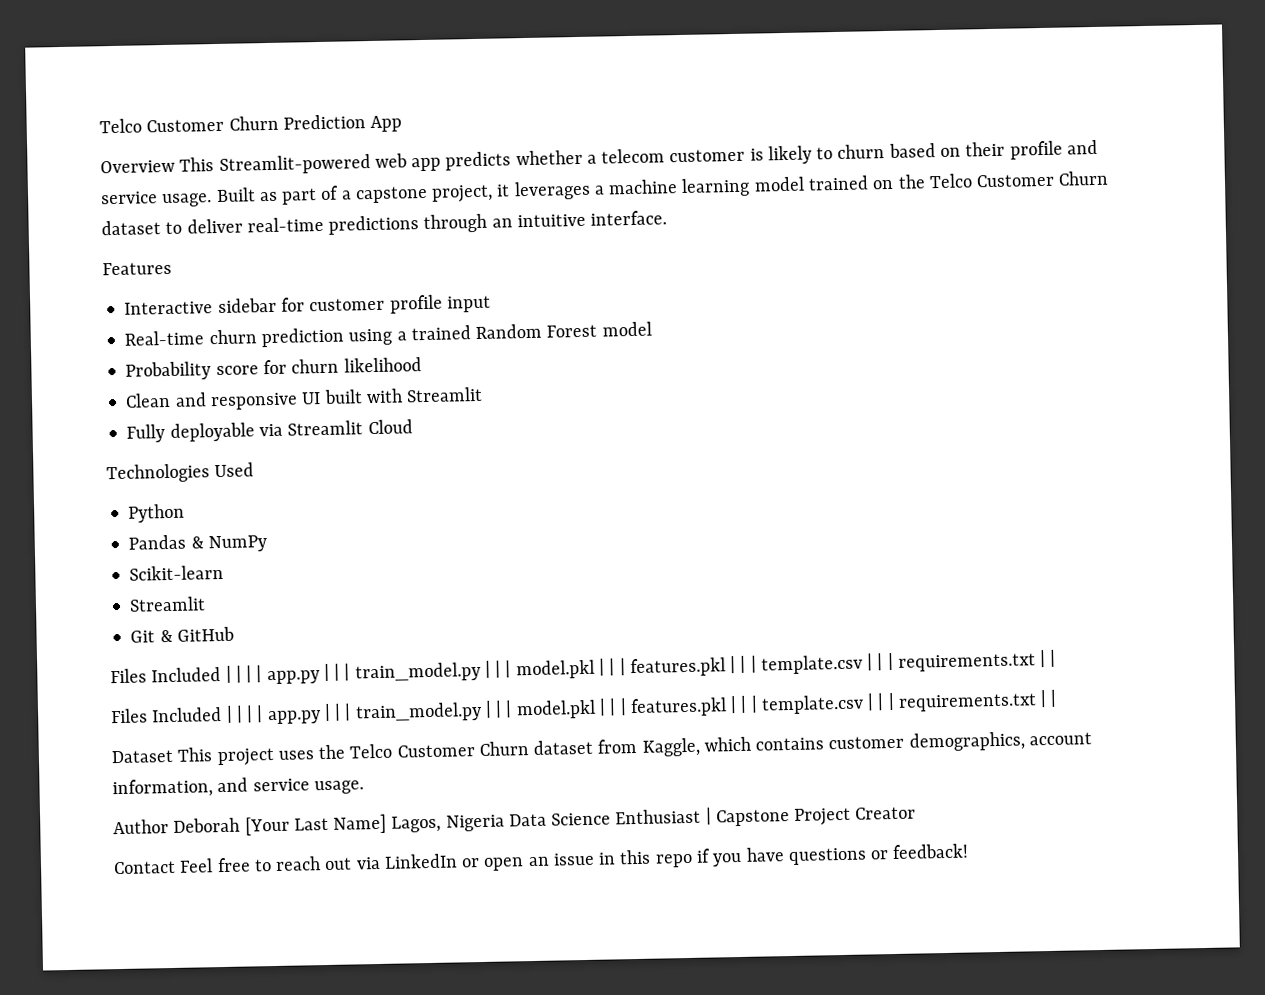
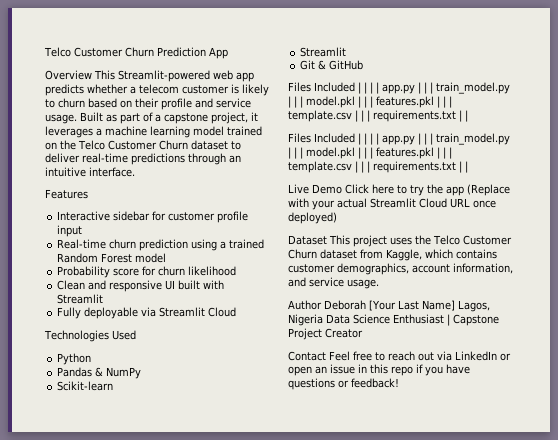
(1058, 698) none -> [288,184,510,196] [288,198,496,210] [288,212,337,224] // Live Demo Click here to try the app (Replace with your actual Streamlit Cloud URL once deployed)

